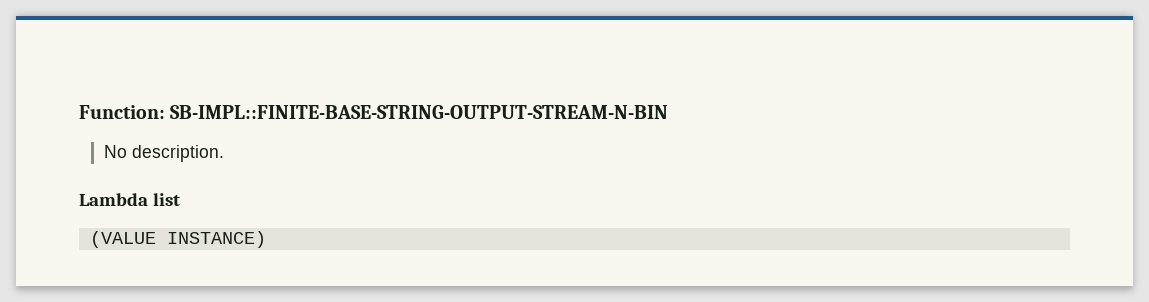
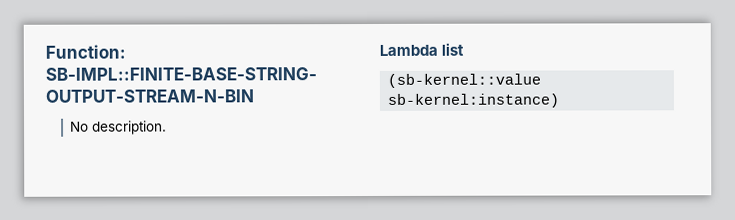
[89,231,266,248] (VALUE INSTANCE) -> [387,73,542,88] [387,93,560,108] (sb-kernel::value sb-kernel:instance)

